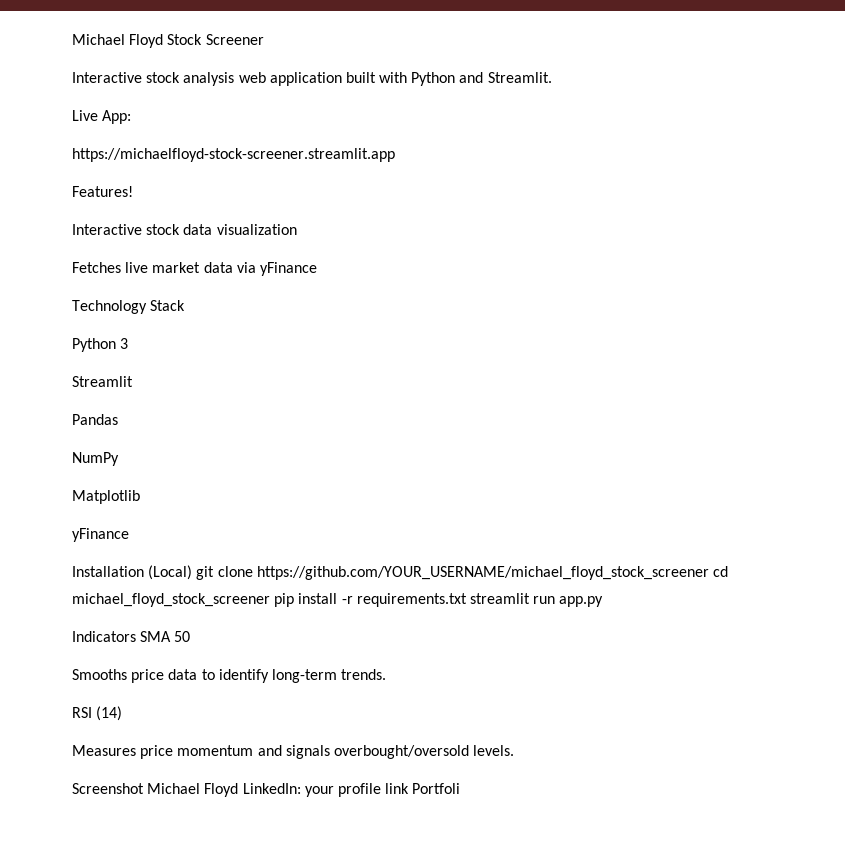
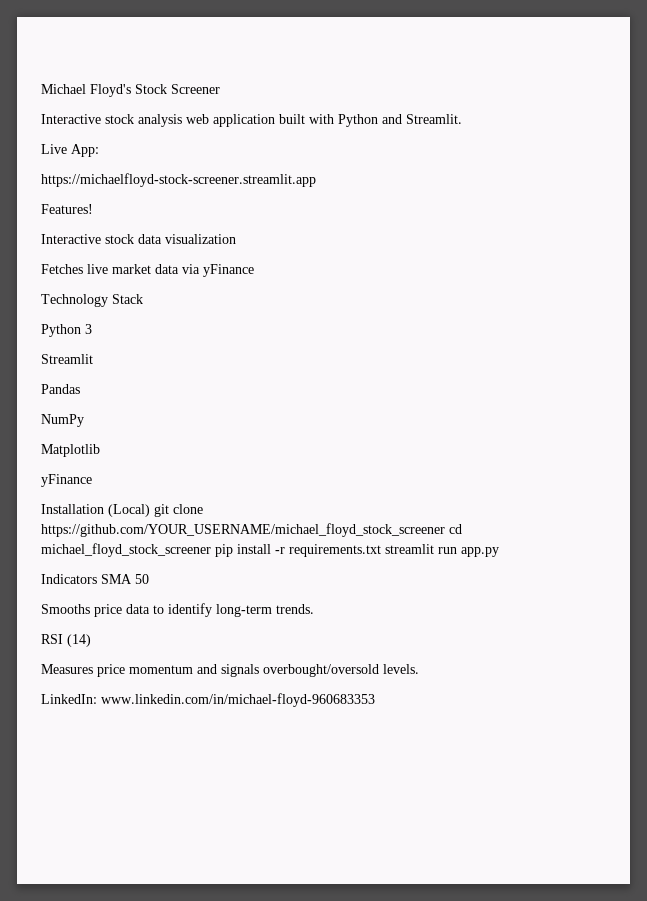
[72,34,164,48] Michael Floyd -> [41,84,131,97] Michael Floyd's
[72,783,461,797] Screenshot Michael Floyd LinkedIn: your profile link Portfoli -> [41,693,375,707] LinkedIn: www.linkedin.com/in/michael-floyd-960683353

